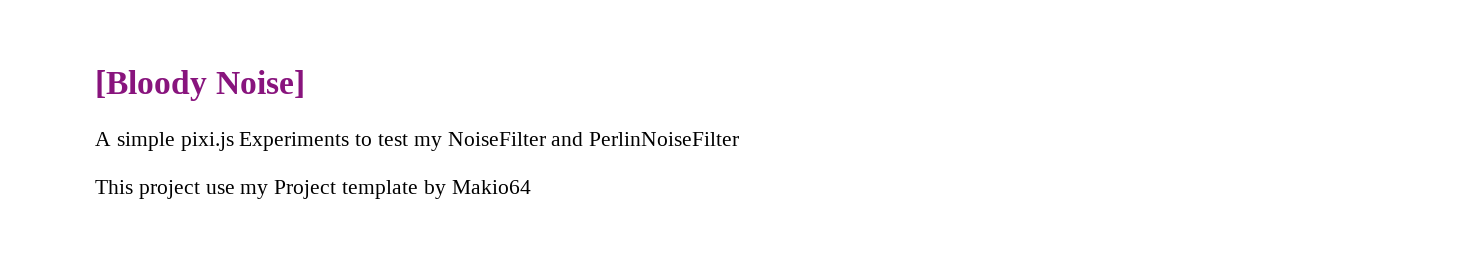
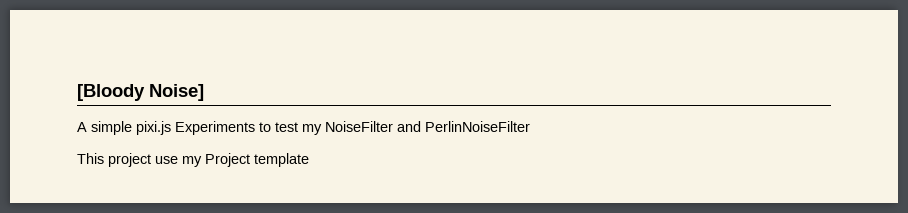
[423,180,531,199] by Makio64 -> (309, 160) none

